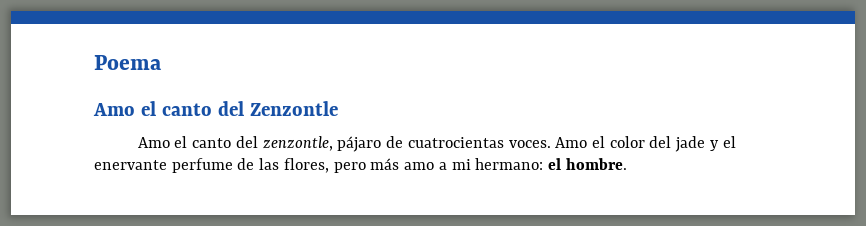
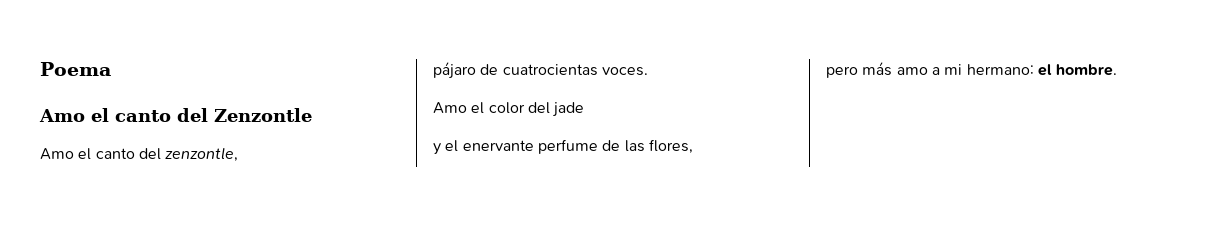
(333, 143) none -> (239, 154) //
(551, 144) none -> (648, 71) //
(706, 144) none -> (585, 109) //
(329, 165) none -> (693, 146) //

